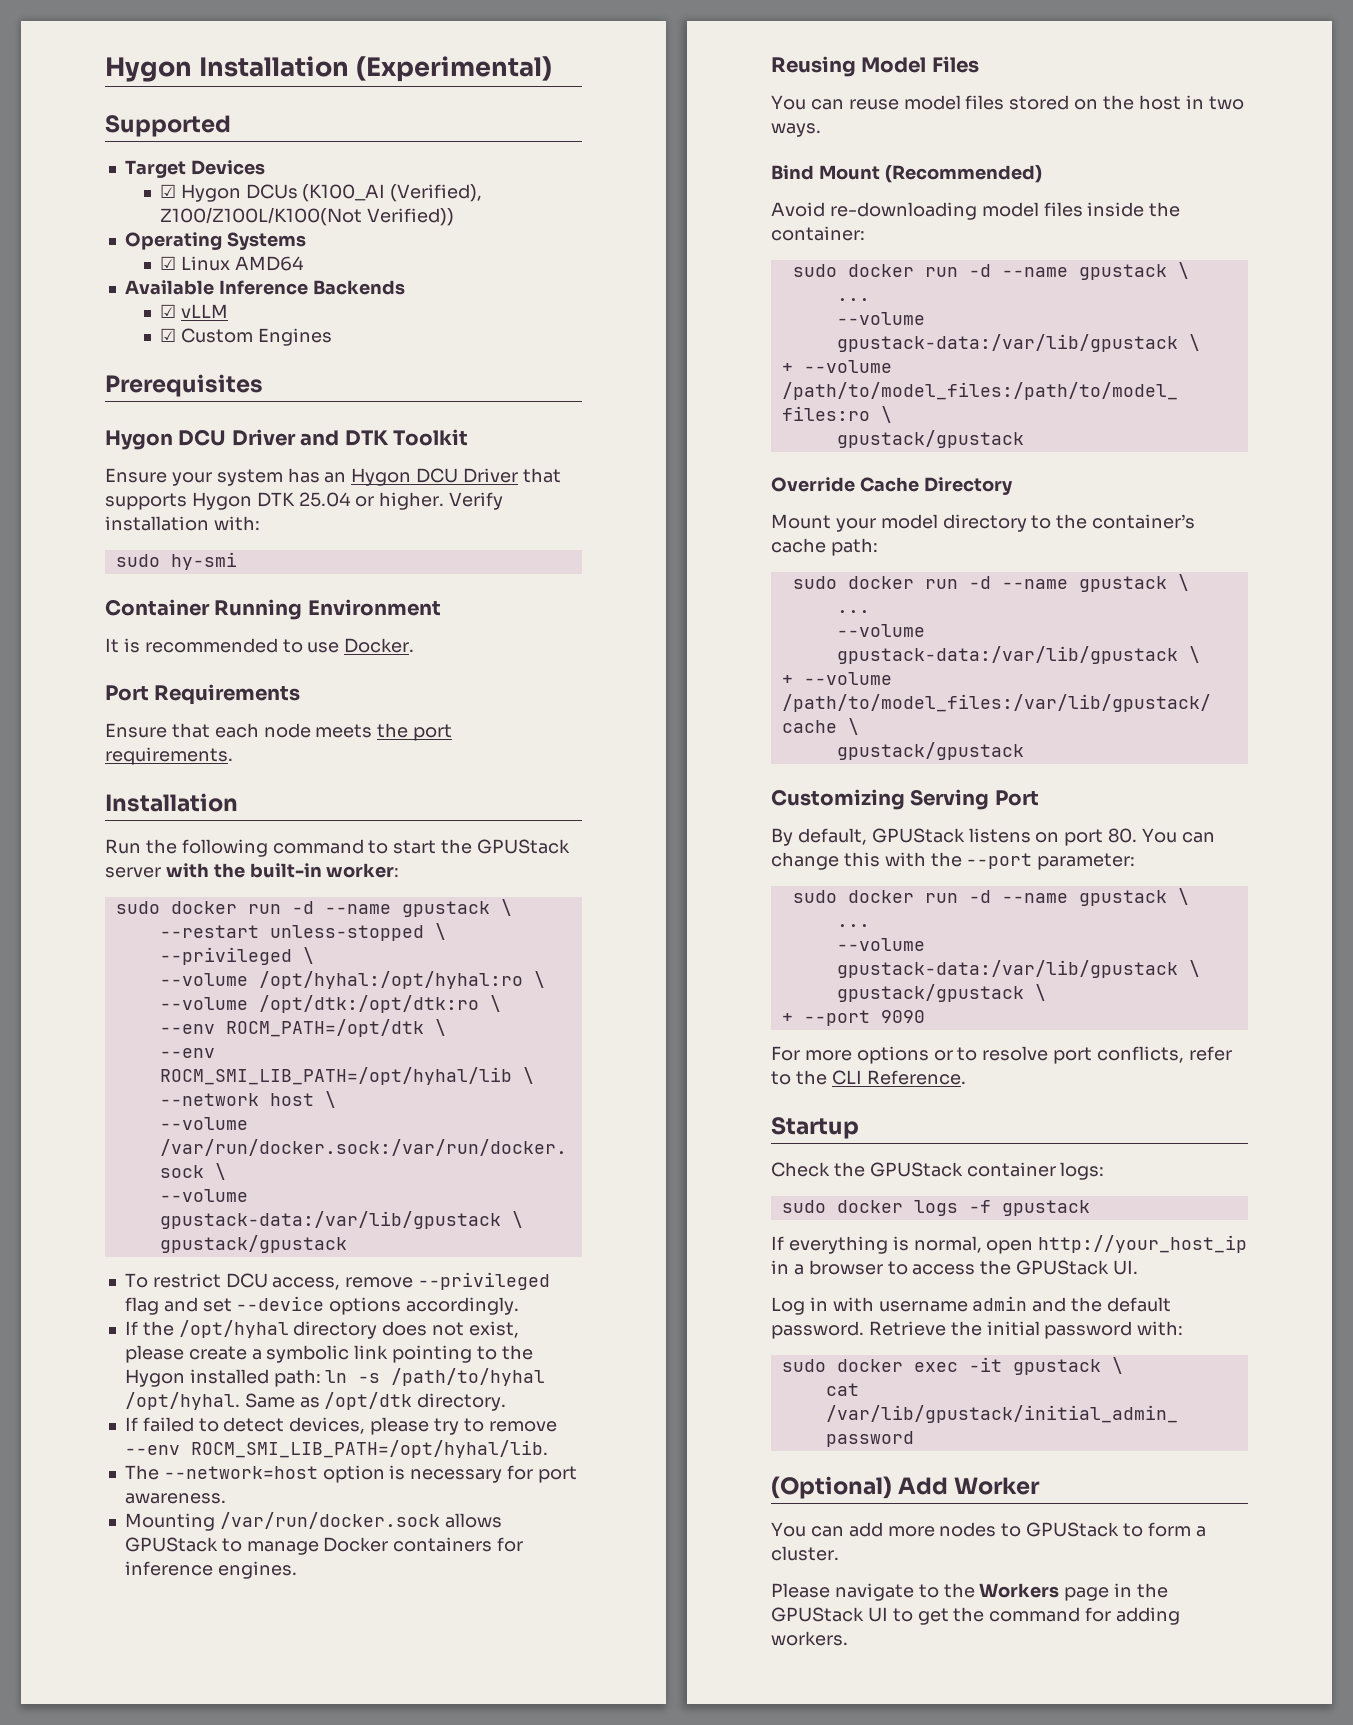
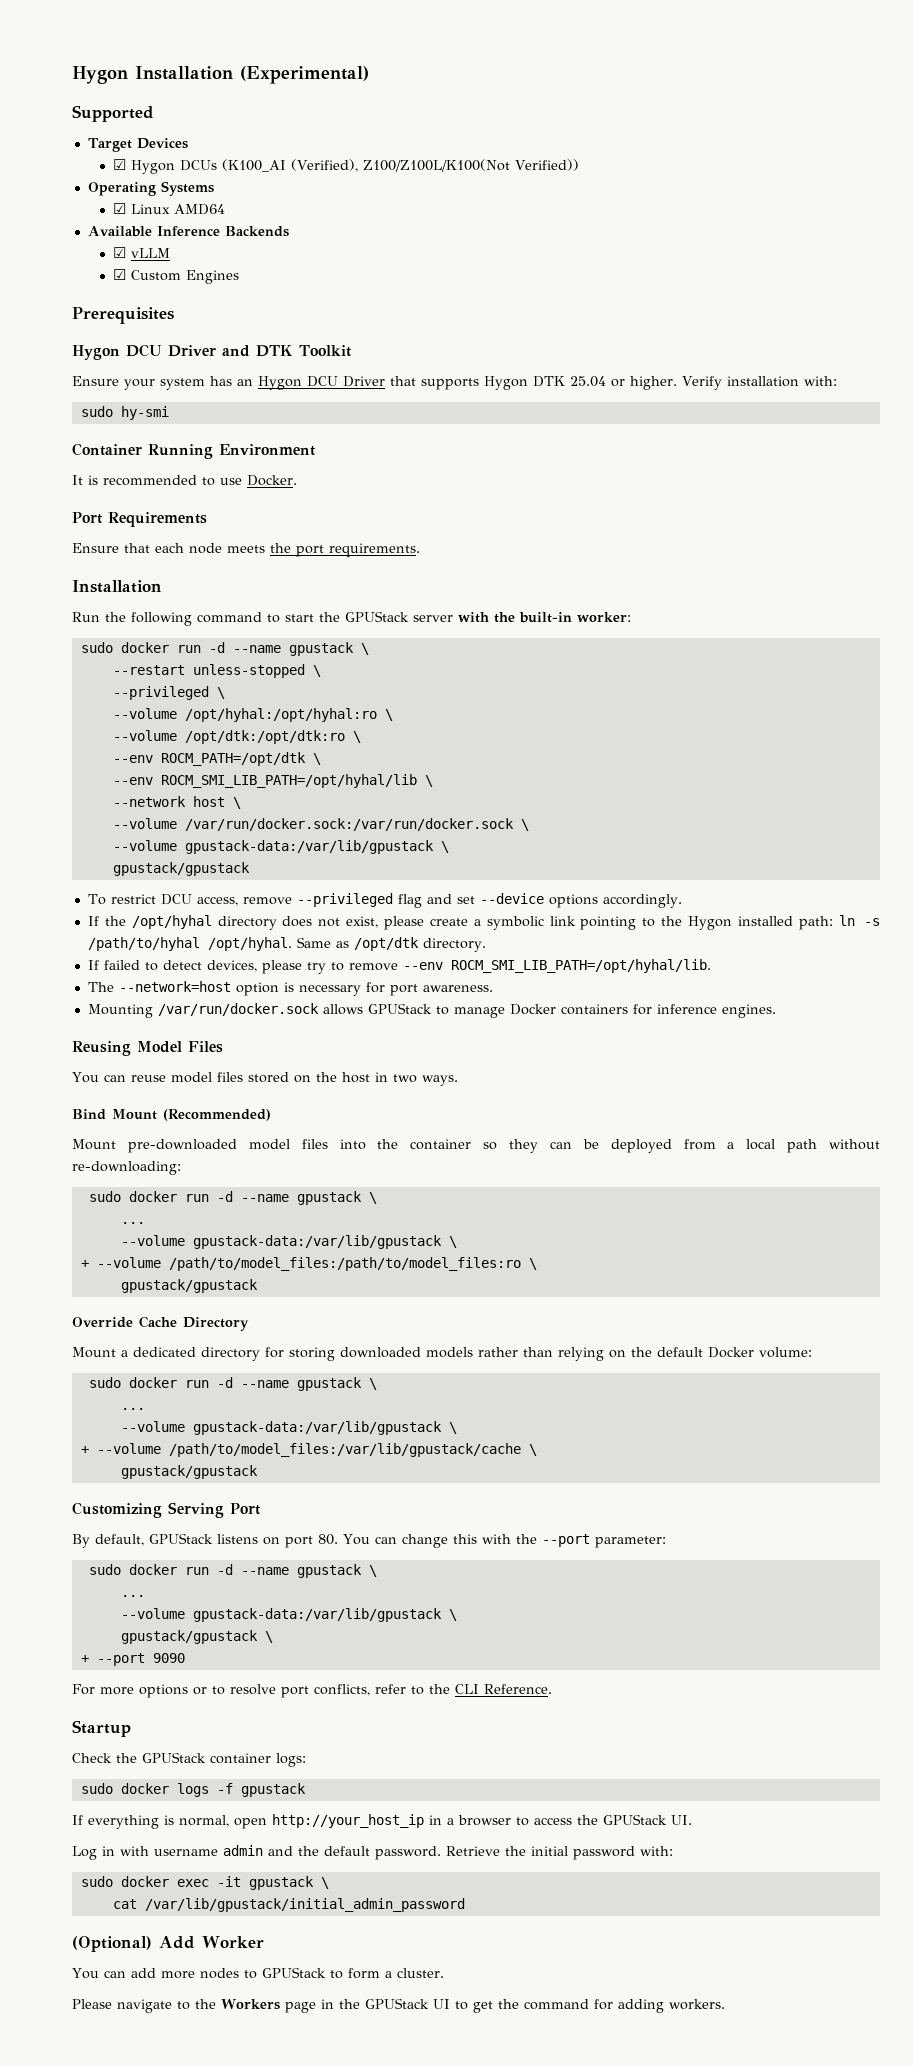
[771,202,1181,220] [771,226,865,241] Avoid re-downloading model files inside the container: -> [72,1139,880,1153] [72,1161,181,1175] Mount pre-downloaded model files into the container so they can be deployed from a local path without re-downloading:
[835,514,1196,532] [771,538,878,556] your model directory to the container’s cache path: -> [121,1347,812,1361] a dedicated directory for storing downloaded models rather than relying on the default Docker volume:

